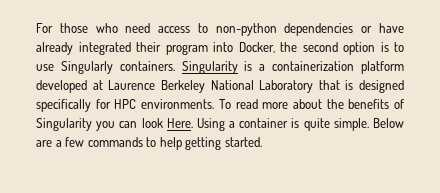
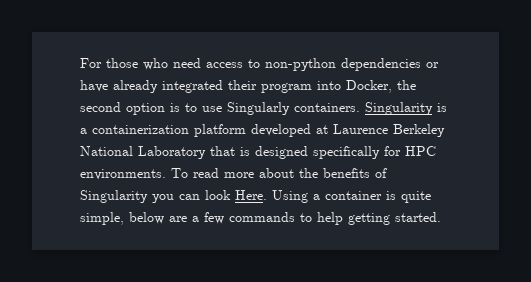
[333,118,405,131] simple. Below -> [80,212,164,225] simple, below

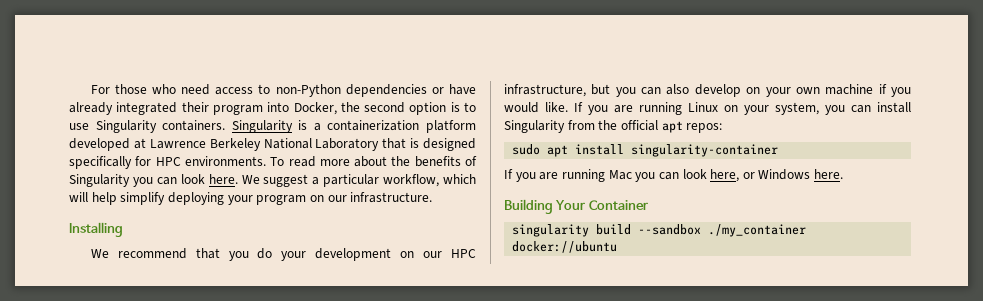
[265,58,336,71] non-python -> [275,84,341,97] non-Python
[227,102,290,115] Singularly -> [95,120,157,133] Singularity
[333,124,388,134] Laurence -> [149,139,206,149] Lawrence
[235,190,431,203] [80,212,441,225] Here. Using a container is quite simple, below are a few commands to help getting started. -> [208,174,476,187] [69,192,433,205] [69,222,123,237] [90,248,476,261] [504,84,912,97] [504,102,911,115] [504,120,723,133] [512,144,779,157] [504,169,844,182] [504,199,648,214] [512,224,807,237] [512,241,618,253] here. We suggest a particular workflow, which will help simplify deploying your program on our infrastructure. // Installing // We recommend that you do your development on our HPC infrastructure, but you can also develop on your own machine if you would like. If you are running Linux on your system, you can install Singularity from the official apt repos: // sudo apt install singularity-container // If you are running Mac you can look here, or Windows here. // Building Your Container // singularity build --sandbox ./my_container docker://ubuntu

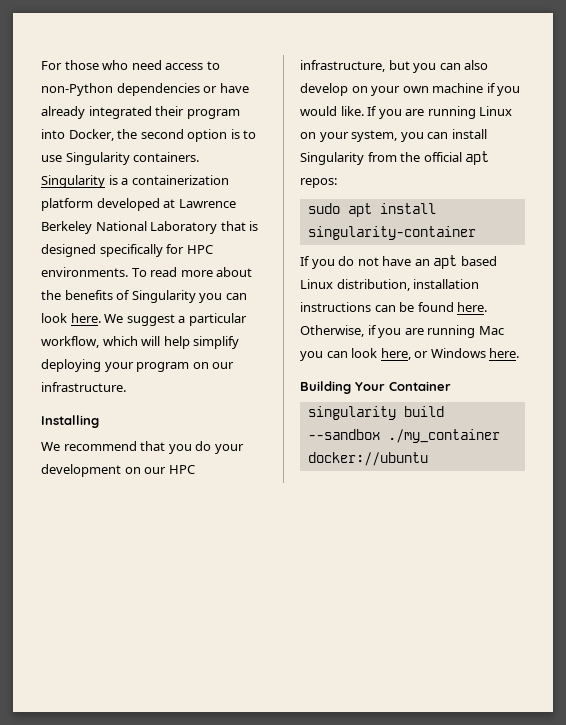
(536, 177) none -> [338,255,497,269] [300,279,480,291] [300,302,488,312] [300,325,402,338] do not have an apt based Linux distribution, installation instructions can be found here. Otherwise, if you

